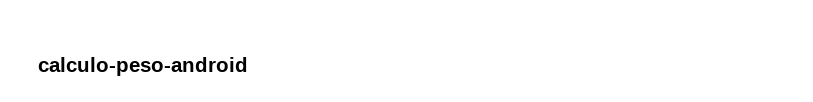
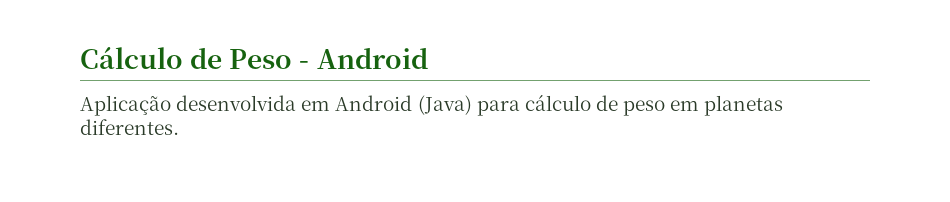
[38,57,248,76] calculo-peso-android -> [80,46,428,69] [80,94,784,116] [80,119,179,135] Cálculo de Peso - Android // Aplicação desenvolvida em Android (Java) para cálculo de peso em planetas diferentes.

